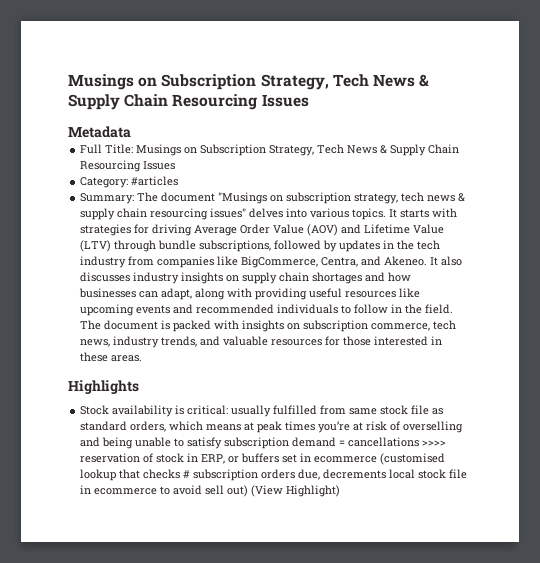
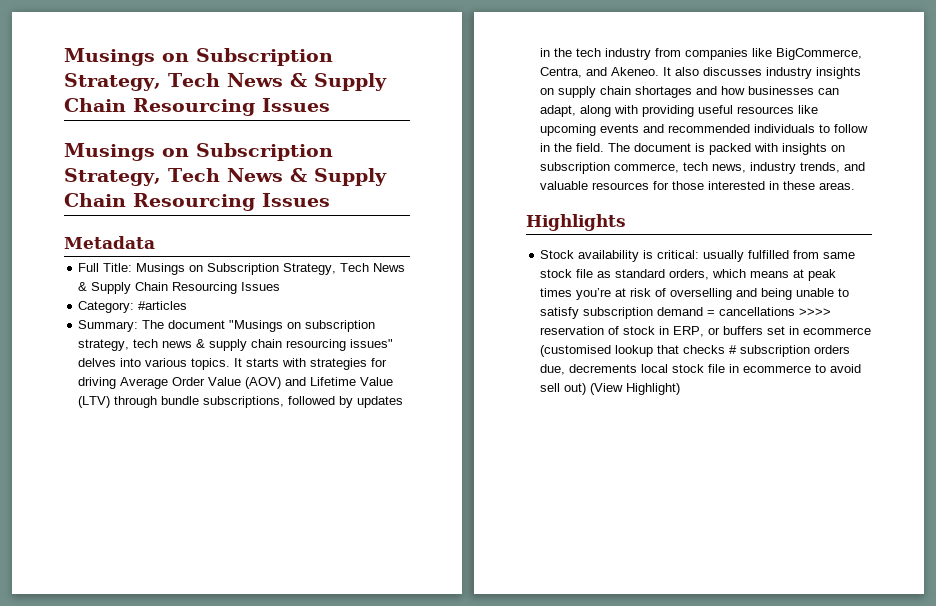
(309, 100) none -> [64,143,333,161] [64,168,387,186] [64,193,330,211] // Musings on Subscription Strategy, Tech News & Supply Chain Resourcing Issues

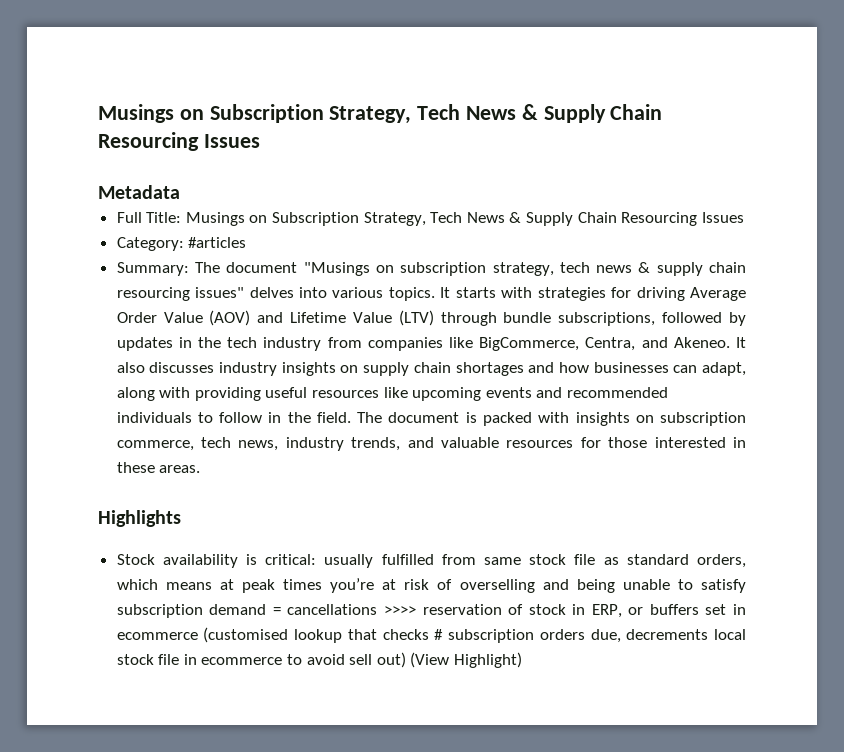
[64,143,333,161] [64,168,387,186] [64,193,330,211] // Musings on Subscription Strategy, Tech News & Supply Chain Resourcing Issues -> (260, 141) none

